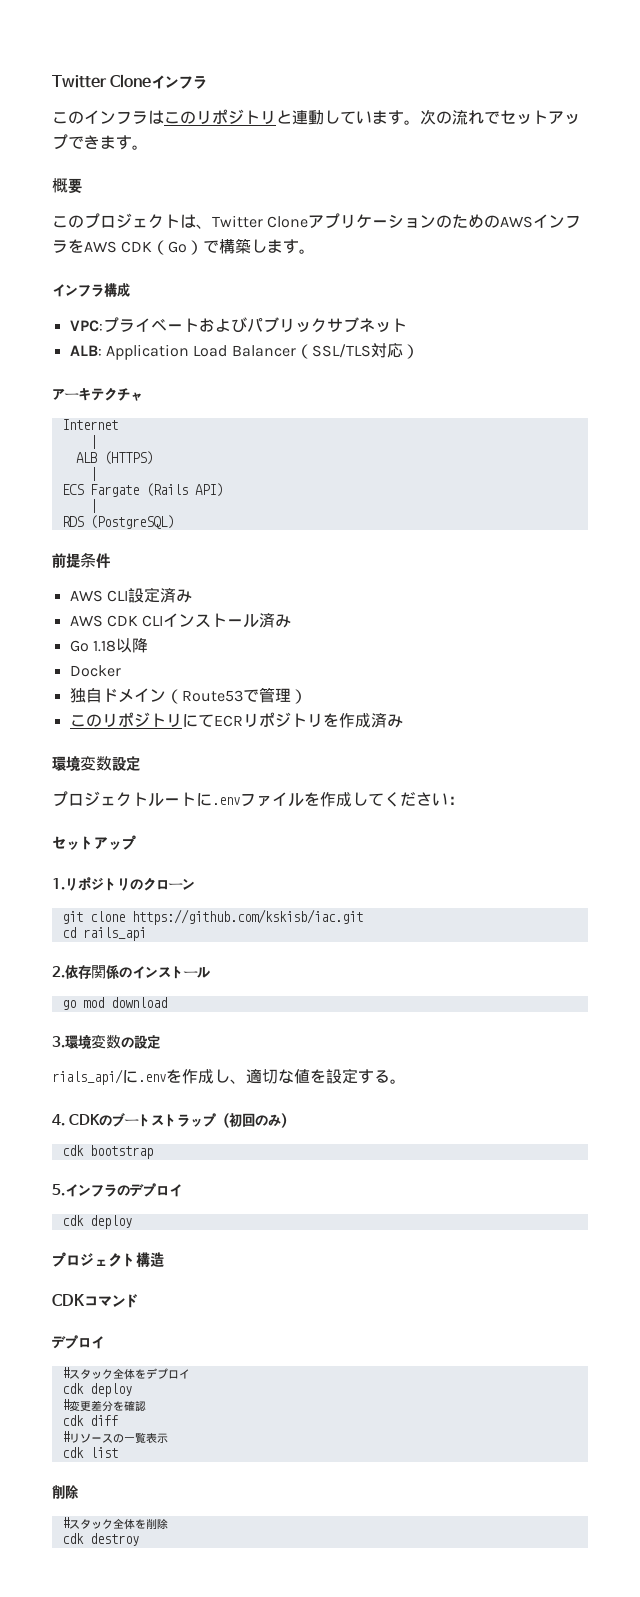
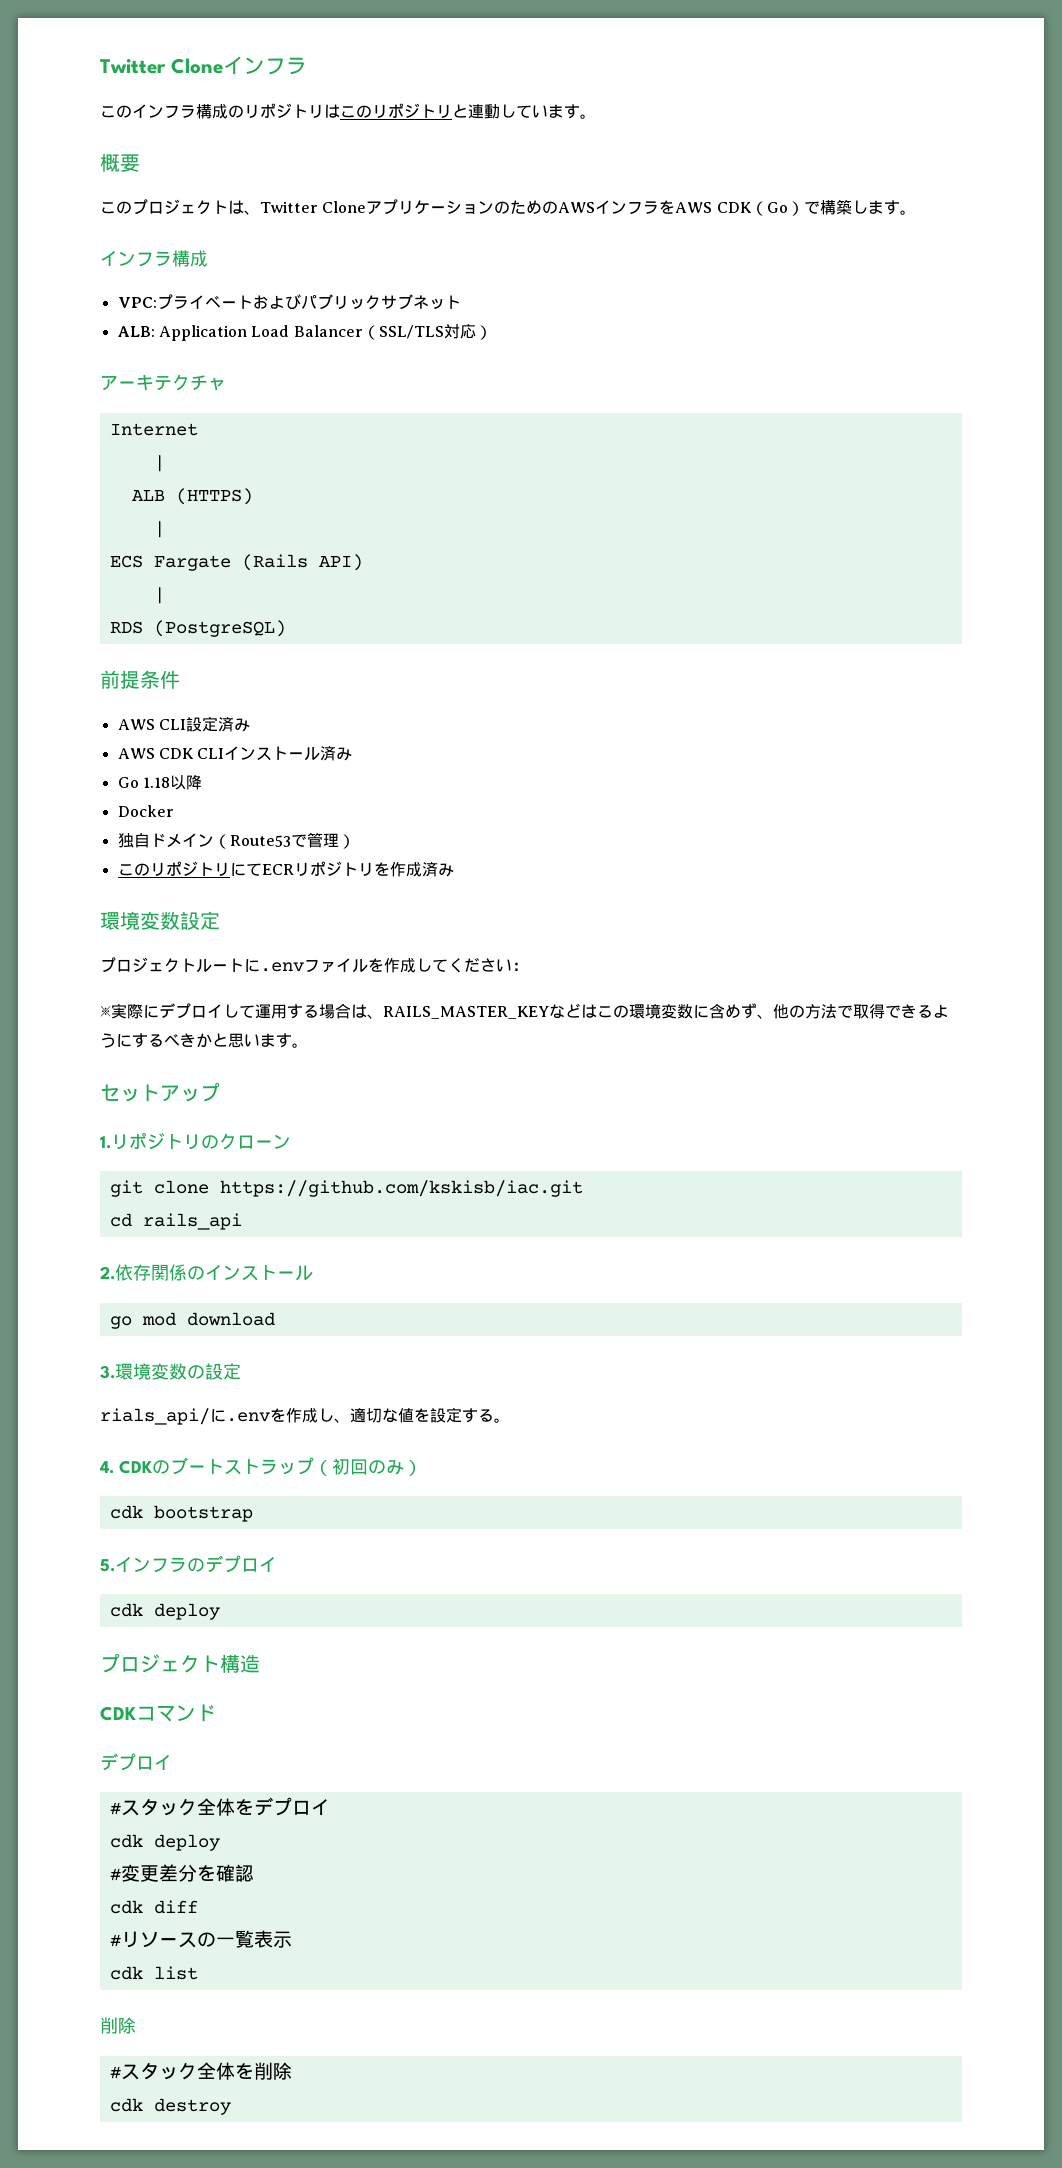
(148, 117) none -> [196,103,324,119] 構成のリポジトリ
[420,109,580,125] [52,134,148,150] 次の流れでセットアップできます。 -> (596, 116) none
(464, 800) none -> [100,1003,949,1019] [100,1033,308,1048] // ※実際にデプロイして運用する場合は、RAILS_MASTER_KEYなどはこの環境変数に含めず、他の方法で取得できるようにするべきかと思います。

